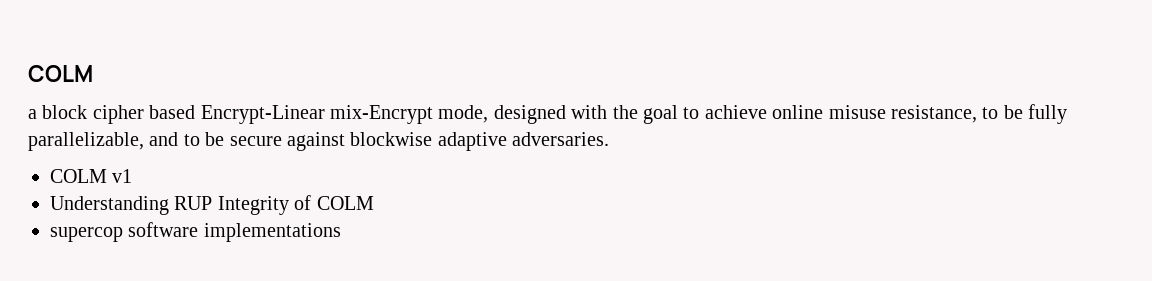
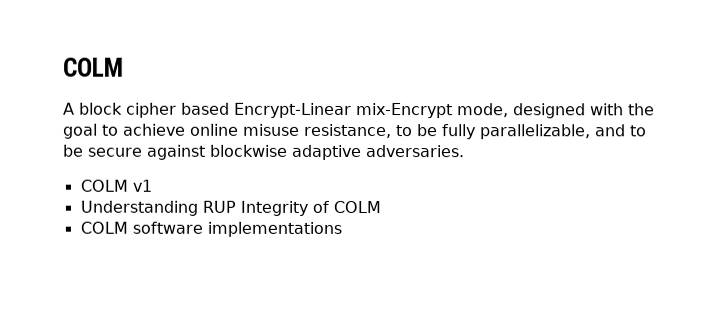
[28,65,93,82] [28,109,37,119] COLM // a -> [63,57,124,77] [63,102,75,115] COLM // A
[50,227,123,242] supercop -> [79,221,128,234] COLM

